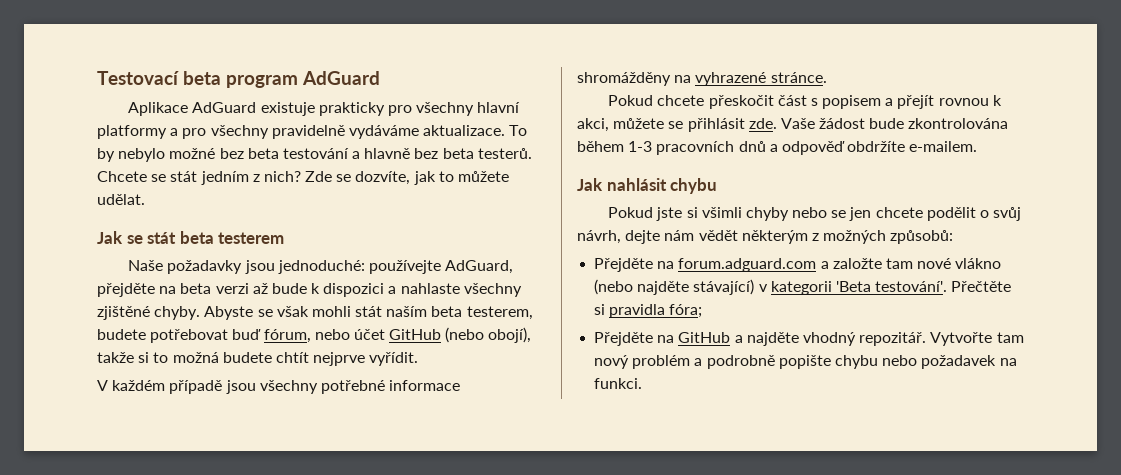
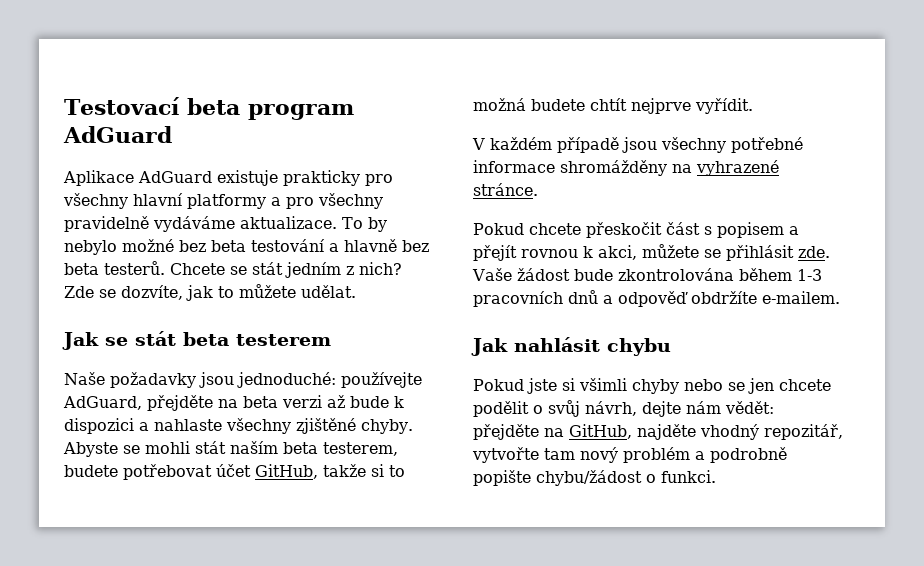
[276,306,309,317] však -> (140, 449) none
[232,327,532,343] buď fórum, nebo účet GitHub (nebo obojí), -> [216,464,318,479] účet GitHub,
[698,230,954,244] [594,258,1002,272] [594,279,1012,295] [594,304,703,318] [594,332,993,346] vědět některým z možných způsobů: // Přejděte na forum.adguard.com a založte tam nové vlákno (nebo najděte stávající) v kategorii 'Beta testování'. Přečtěte si pravidla fóra; // Přejděte na GitHub a najděte vhodný repozitář. Vytvořte -> [725,401,774,414] [473,424,843,440] [472,447,539,463] vědět: přejděte na GitHub, najděte vhodný repozitář, vytvořte
[834,355,1017,369] chybu nebo požadavek na -> [536,470,656,486] chybu/žádost o

